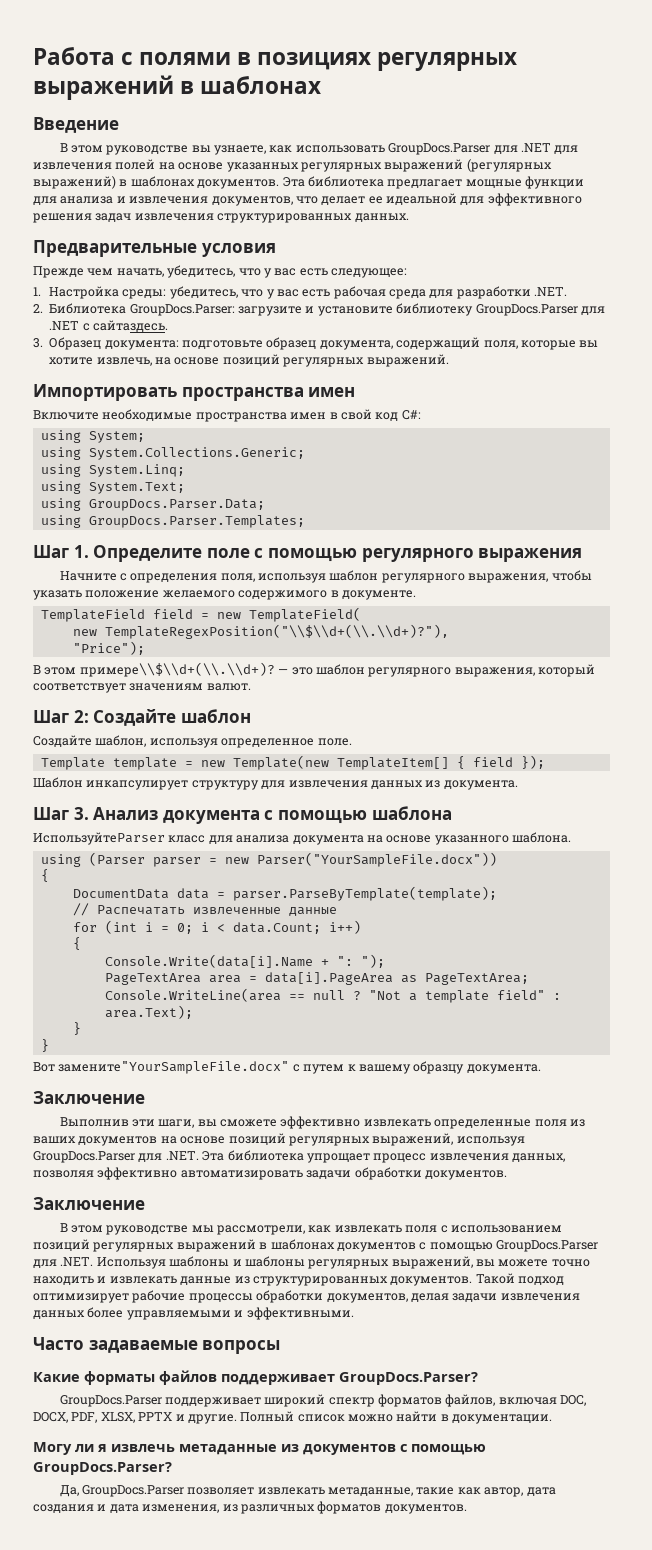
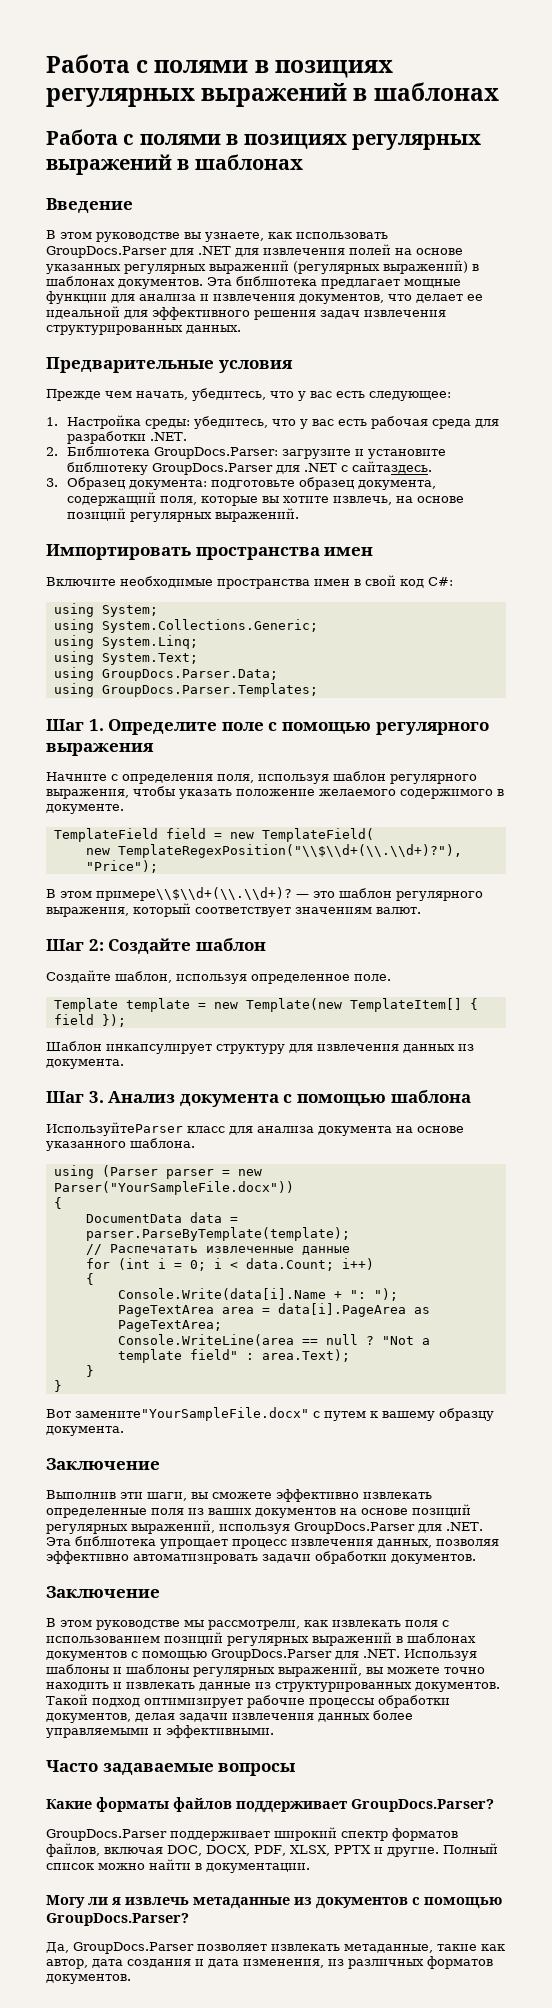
[33,47,518,71] [33,75,322,100] Работа с полями в позициях регулярных выражений в шаблонах -> [46,54,393,78] [46,82,499,107] [46,129,481,150] [46,154,303,175] Работа с полями в позициях регулярных выражений в шаблонах // Работа с полями в позициях регулярных выражений в шаблонах

